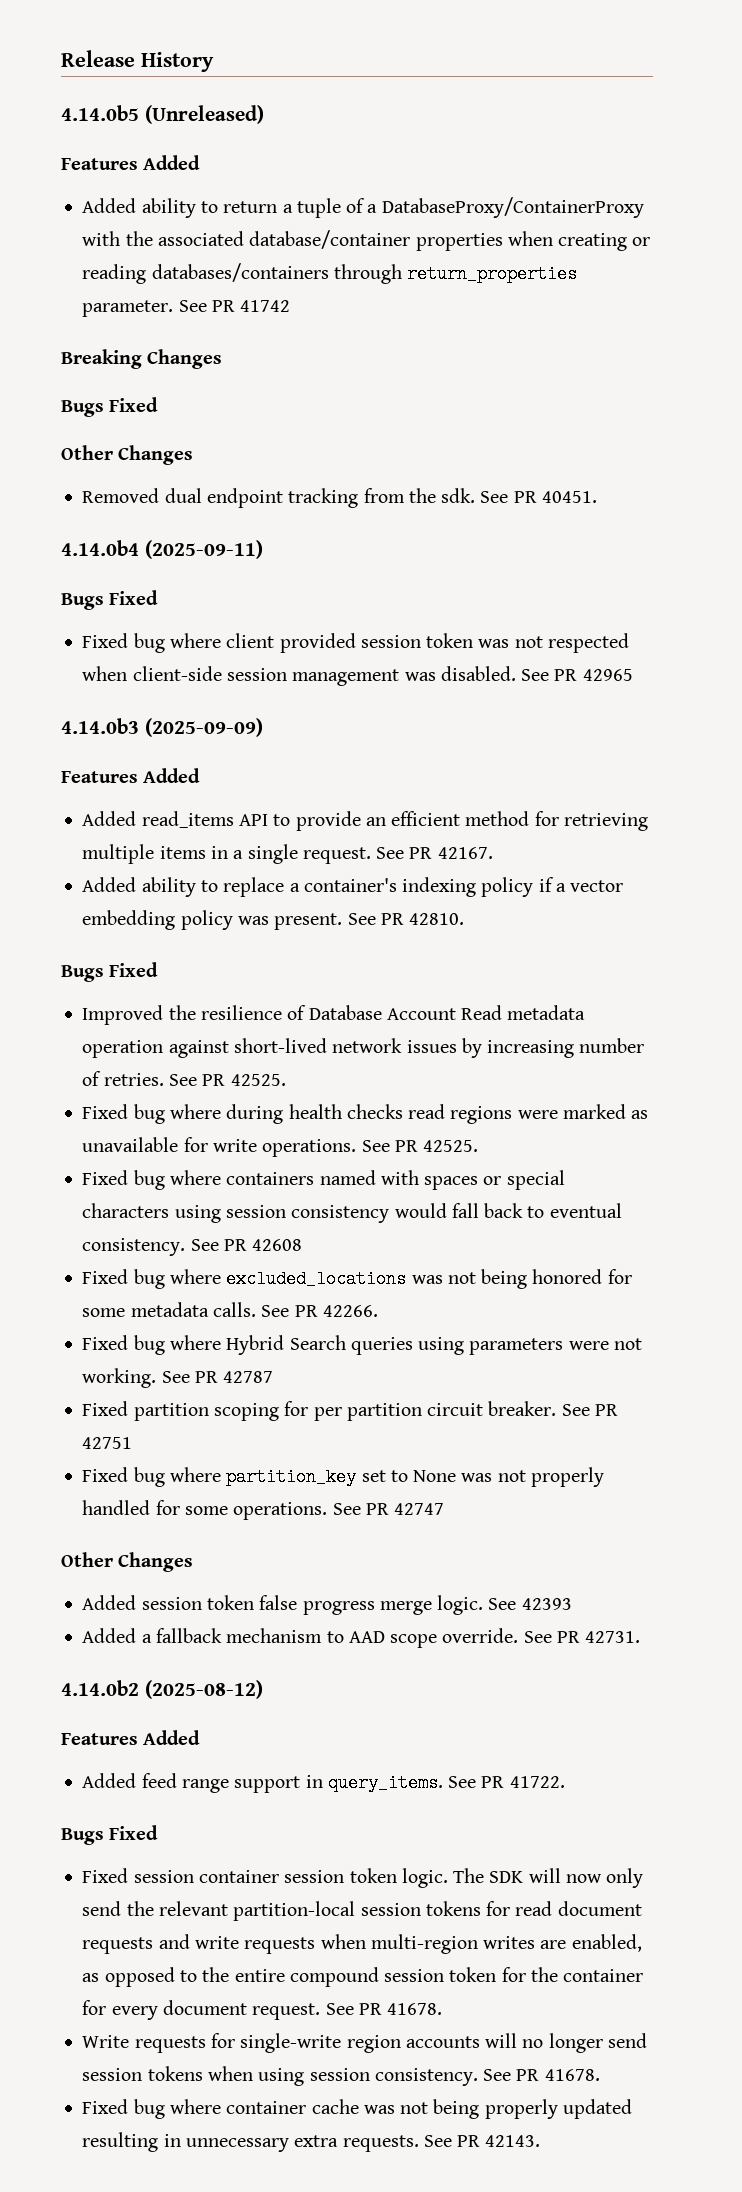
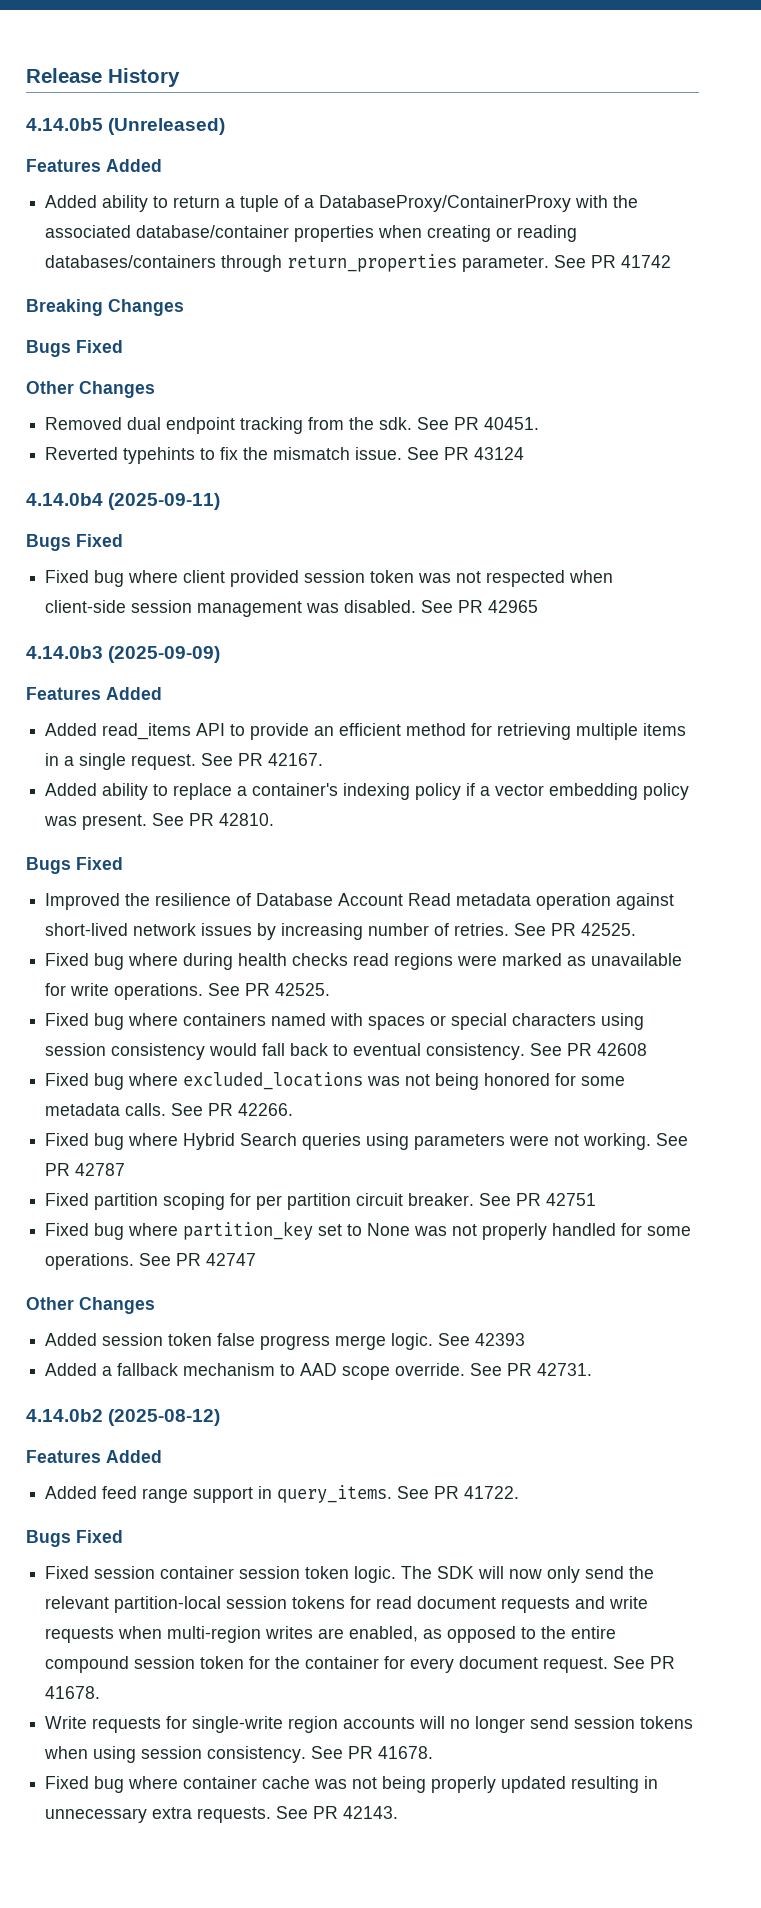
(597, 497) none -> [45,447,525,464] // Reverted typehints to fix the mismatch issue. See PR 43124

